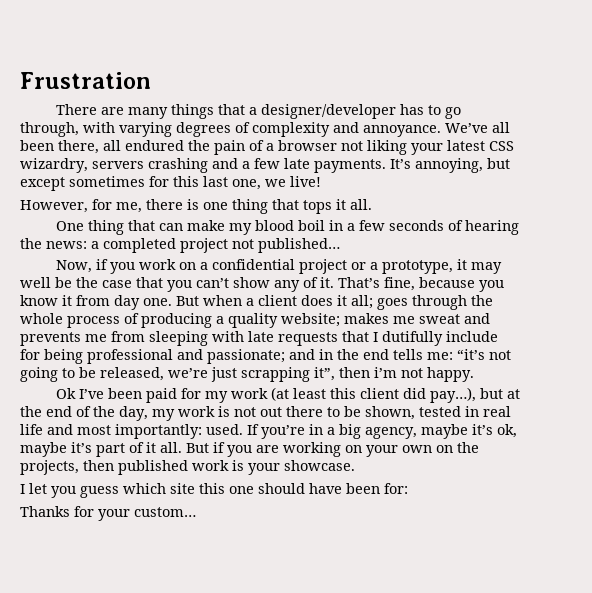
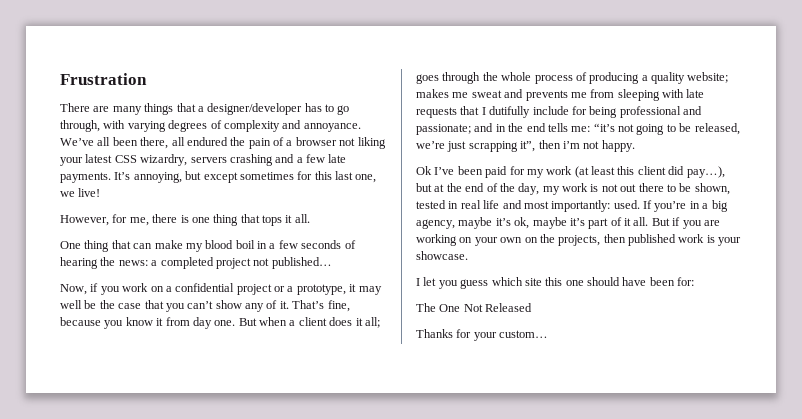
(408, 488) none -> [416,303,533,312] // The One Not Released

